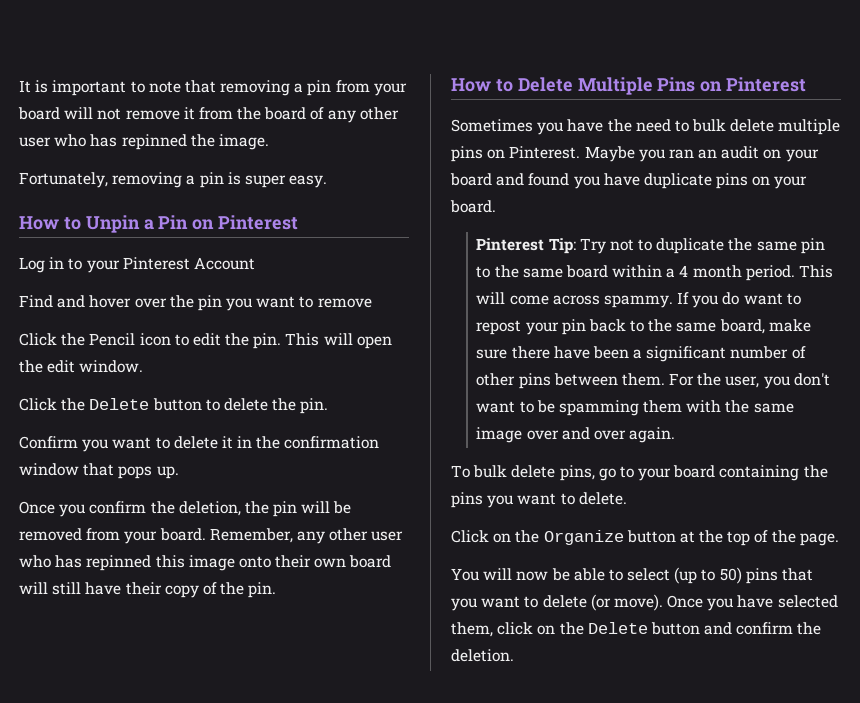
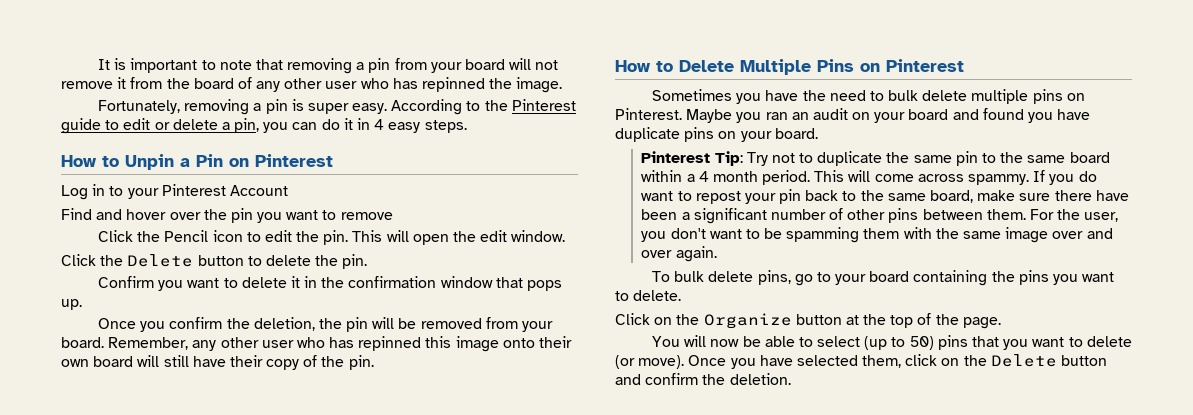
(328, 181) none -> [391,99,576,115] [61,118,467,134] According to the Pinterest guide to edit or delete a pin, you can do it in 4 easy steps.

